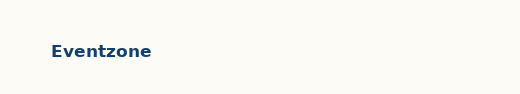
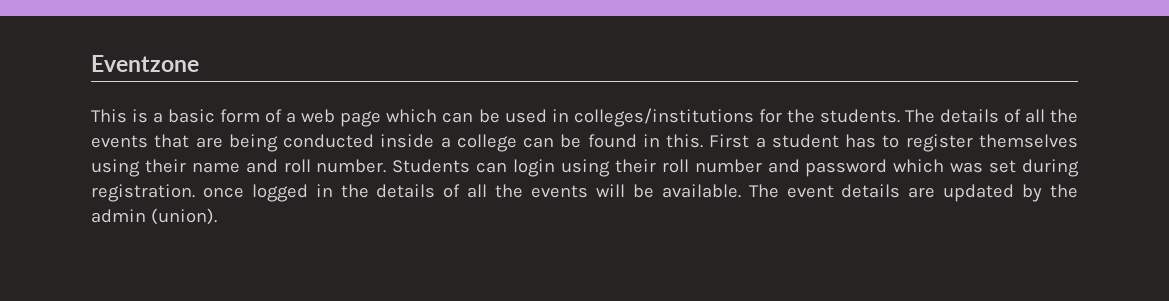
(152, 51) none -> [91,108,1078,127] [91,134,1079,152] [91,159,1080,177] [91,184,1079,202] [91,208,217,225] // This is a basic form of a web page which can be used in colleges/institutions for the students. The details of all the events that are being conducted inside a college can be found in this. First a student has to register themselves using their name and roll number. Students can login using their roll number and password which was set during registration. once logged in the details of all the events will be available. The event details are updated by the admin (union).

